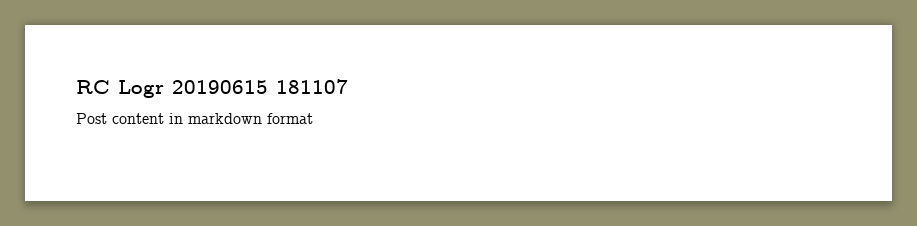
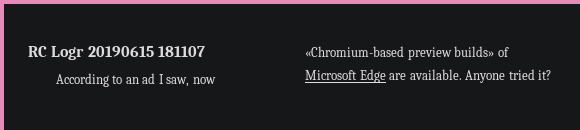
[76,113,313,124] Post content in markdown format -> [55,73,216,87] [305,46,509,60] [305,69,552,83] According to an ad I saw, now «Chromium-based preview builds» of Microsoft Edge are available. Anyone tried it?

